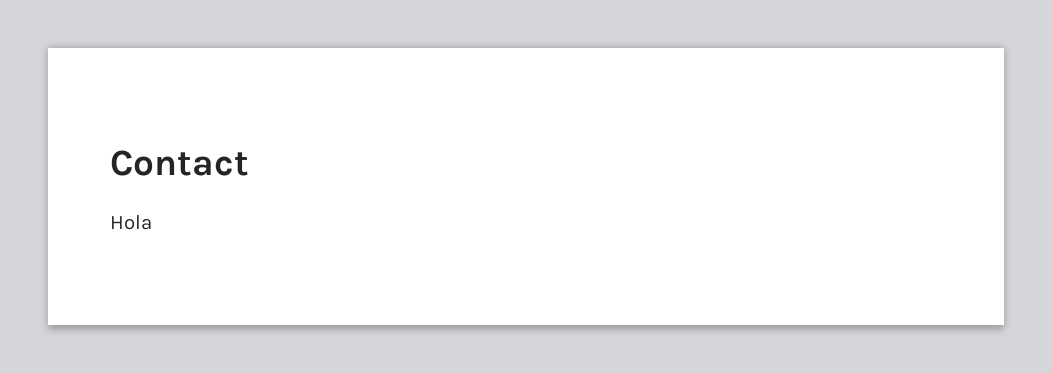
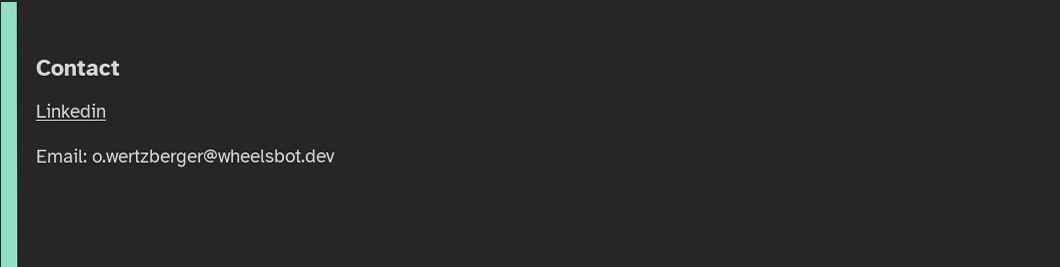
[110,215,152,230] Hola -> [35,103,106,118] [36,148,337,168] Linkedin // Email: o.wertzberger@wheelsbot.dev

